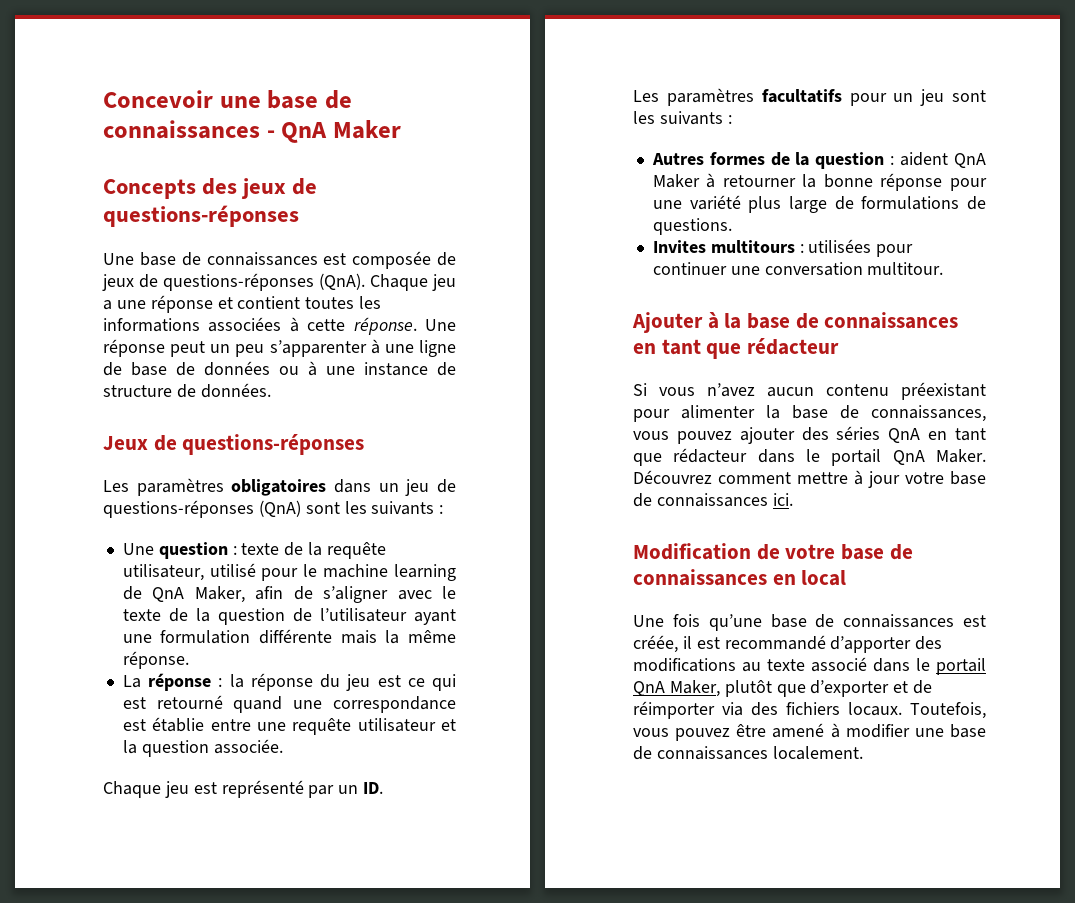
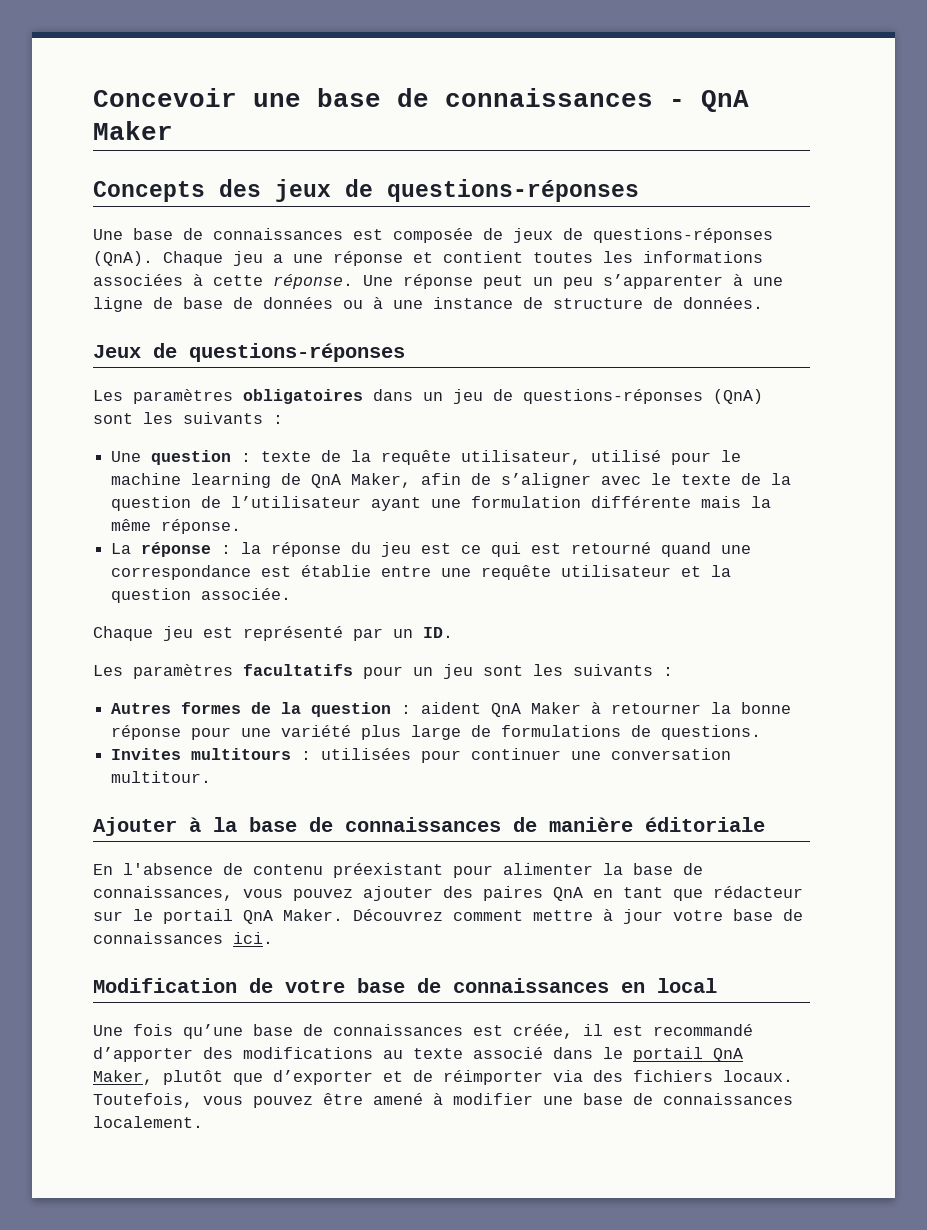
[633,338,840,359] [633,383,814,397] en tant que rédacteur // Si vous n’avez aucun -> [513,817,765,832] [93,863,243,875] de manière éditoriale // En l'absence de
[836,426,881,440] séries -> [483,886,543,901] paires
[757,449,795,463] dans -> [93,911,123,921] sur

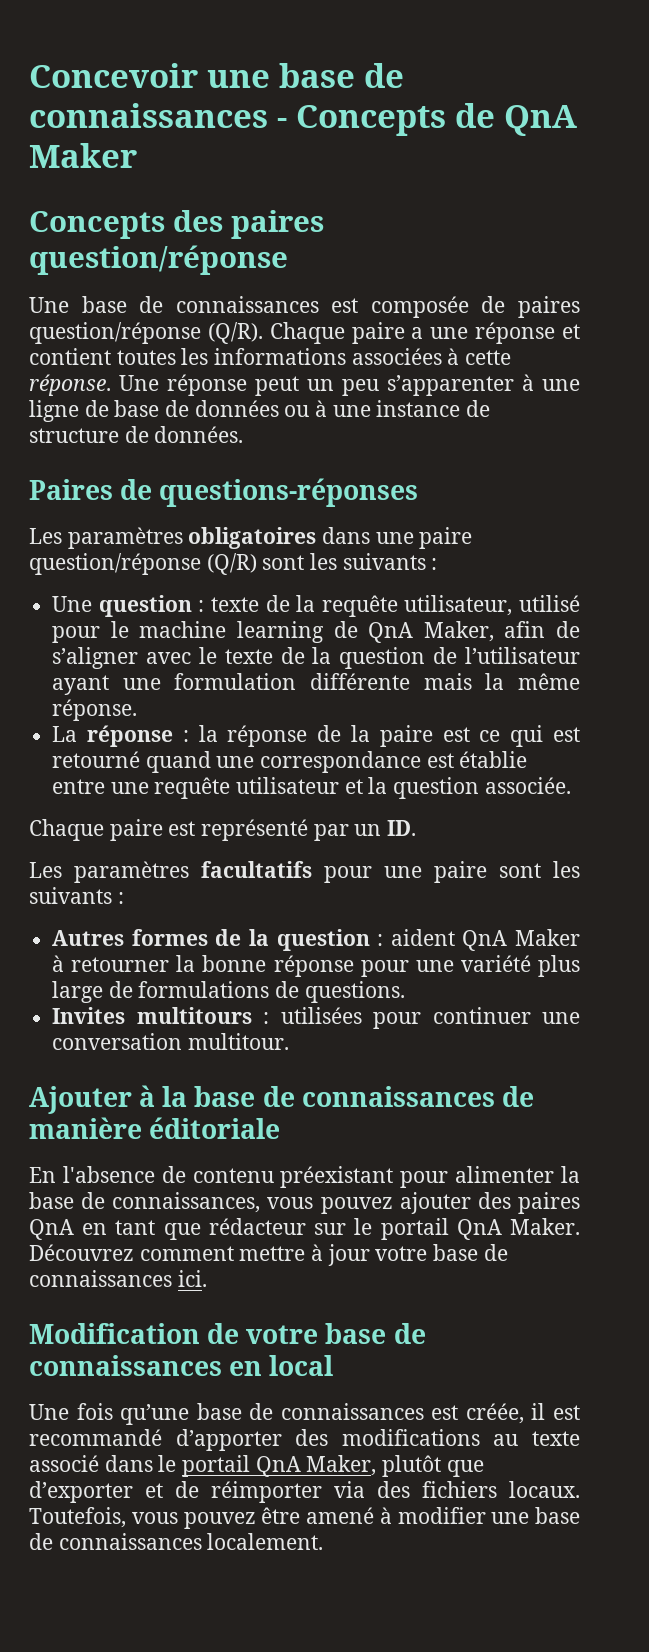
(685, 103) none -> [296,103,495,136] Concepts de
[275,179,639,202] jeux de questions-réponses -> [231,210,324,239] [29,245,288,275] paires question/réponse
[513,228,773,243] [93,251,263,266] jeux de questions-réponses (QnA). Chaque jeu -> [518,296,580,318] [29,322,405,344] paires question/réponse (Q/R). Chaque paire
[93,345,141,358] Jeux -> [29,479,113,500] Paires
[423,389,763,404] un jeu de questions-réponses (QnA) -> [375,527,473,549] [29,553,257,575] une paire question/réponse (Q/R)
[351,542,412,557] du jeu -> [317,725,433,747] de la paire
[163,626,193,641] jeu -> [109,819,163,841] paire
[413,664,473,679] un jeu -> [384,861,487,883] une paire

